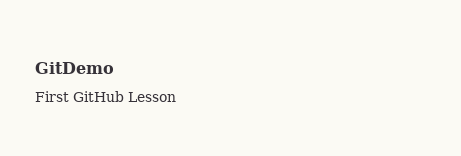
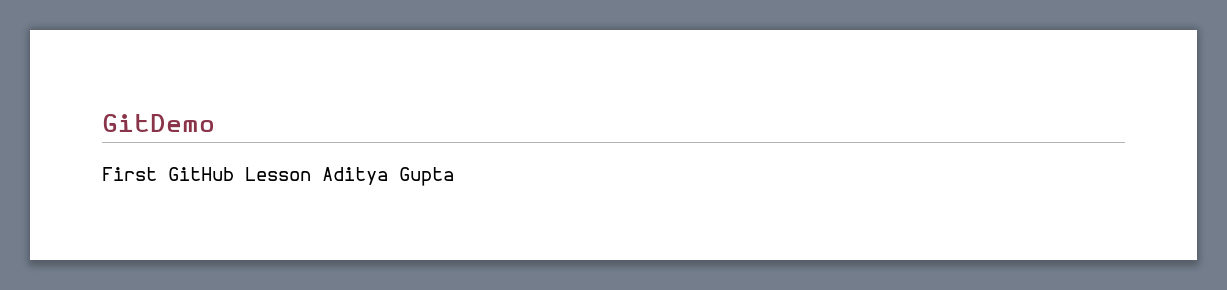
(176, 97) none -> [322,167,454,186] Aditya Gupta

